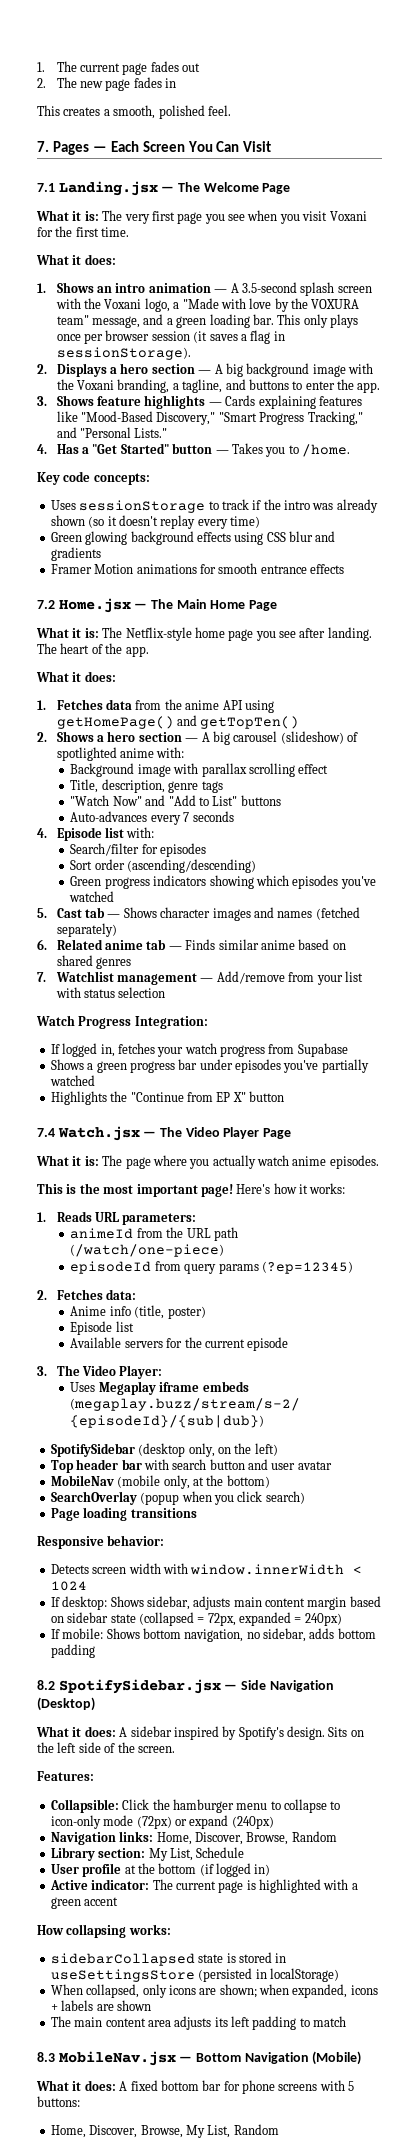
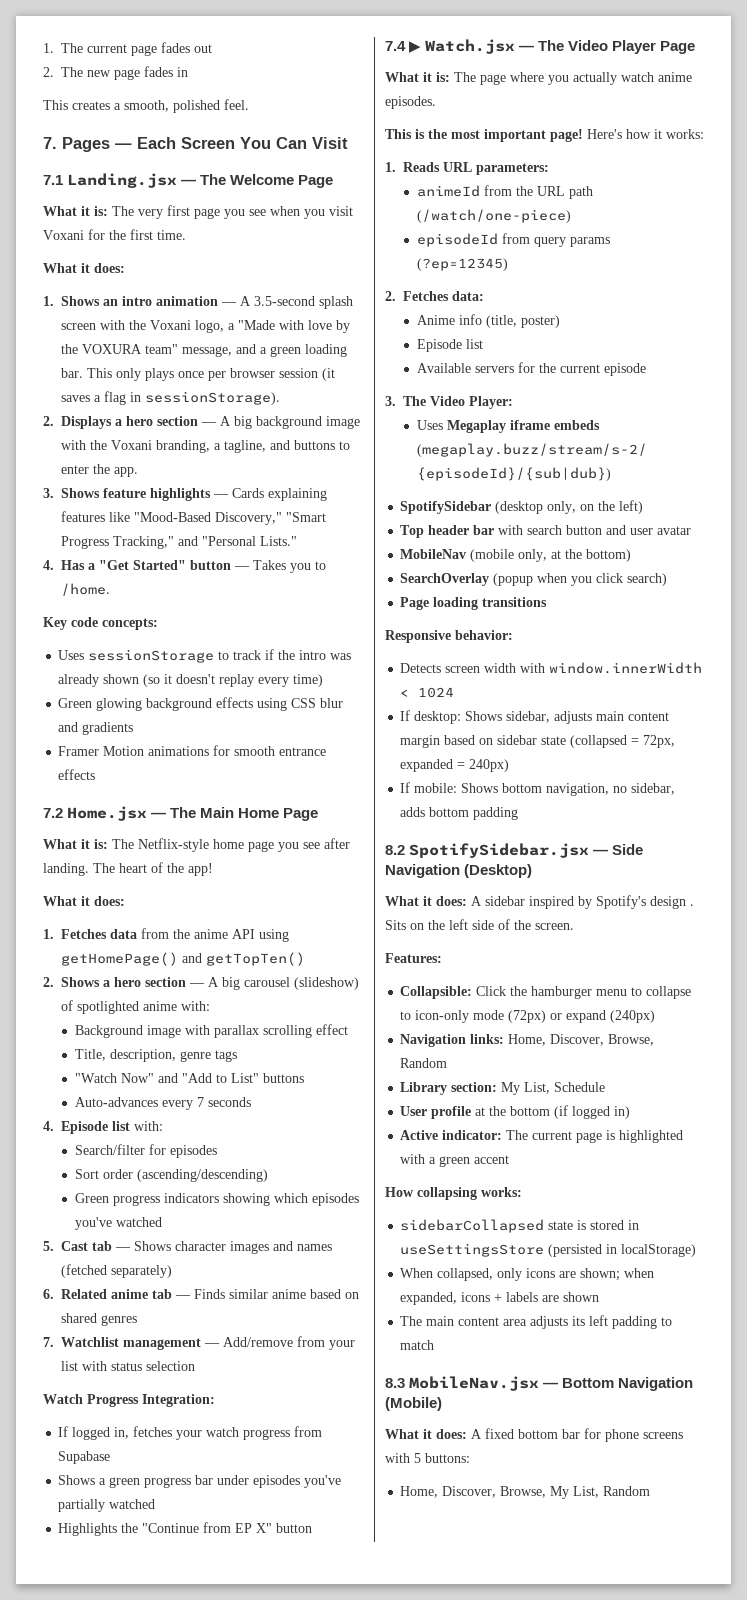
[125,646,149,657] app. -> [188,863,213,876] app!
(55, 1132) none -> [409,41,422,53] ▶
[287,1726,325,1740] design. -> [650,896,694,909] design .

